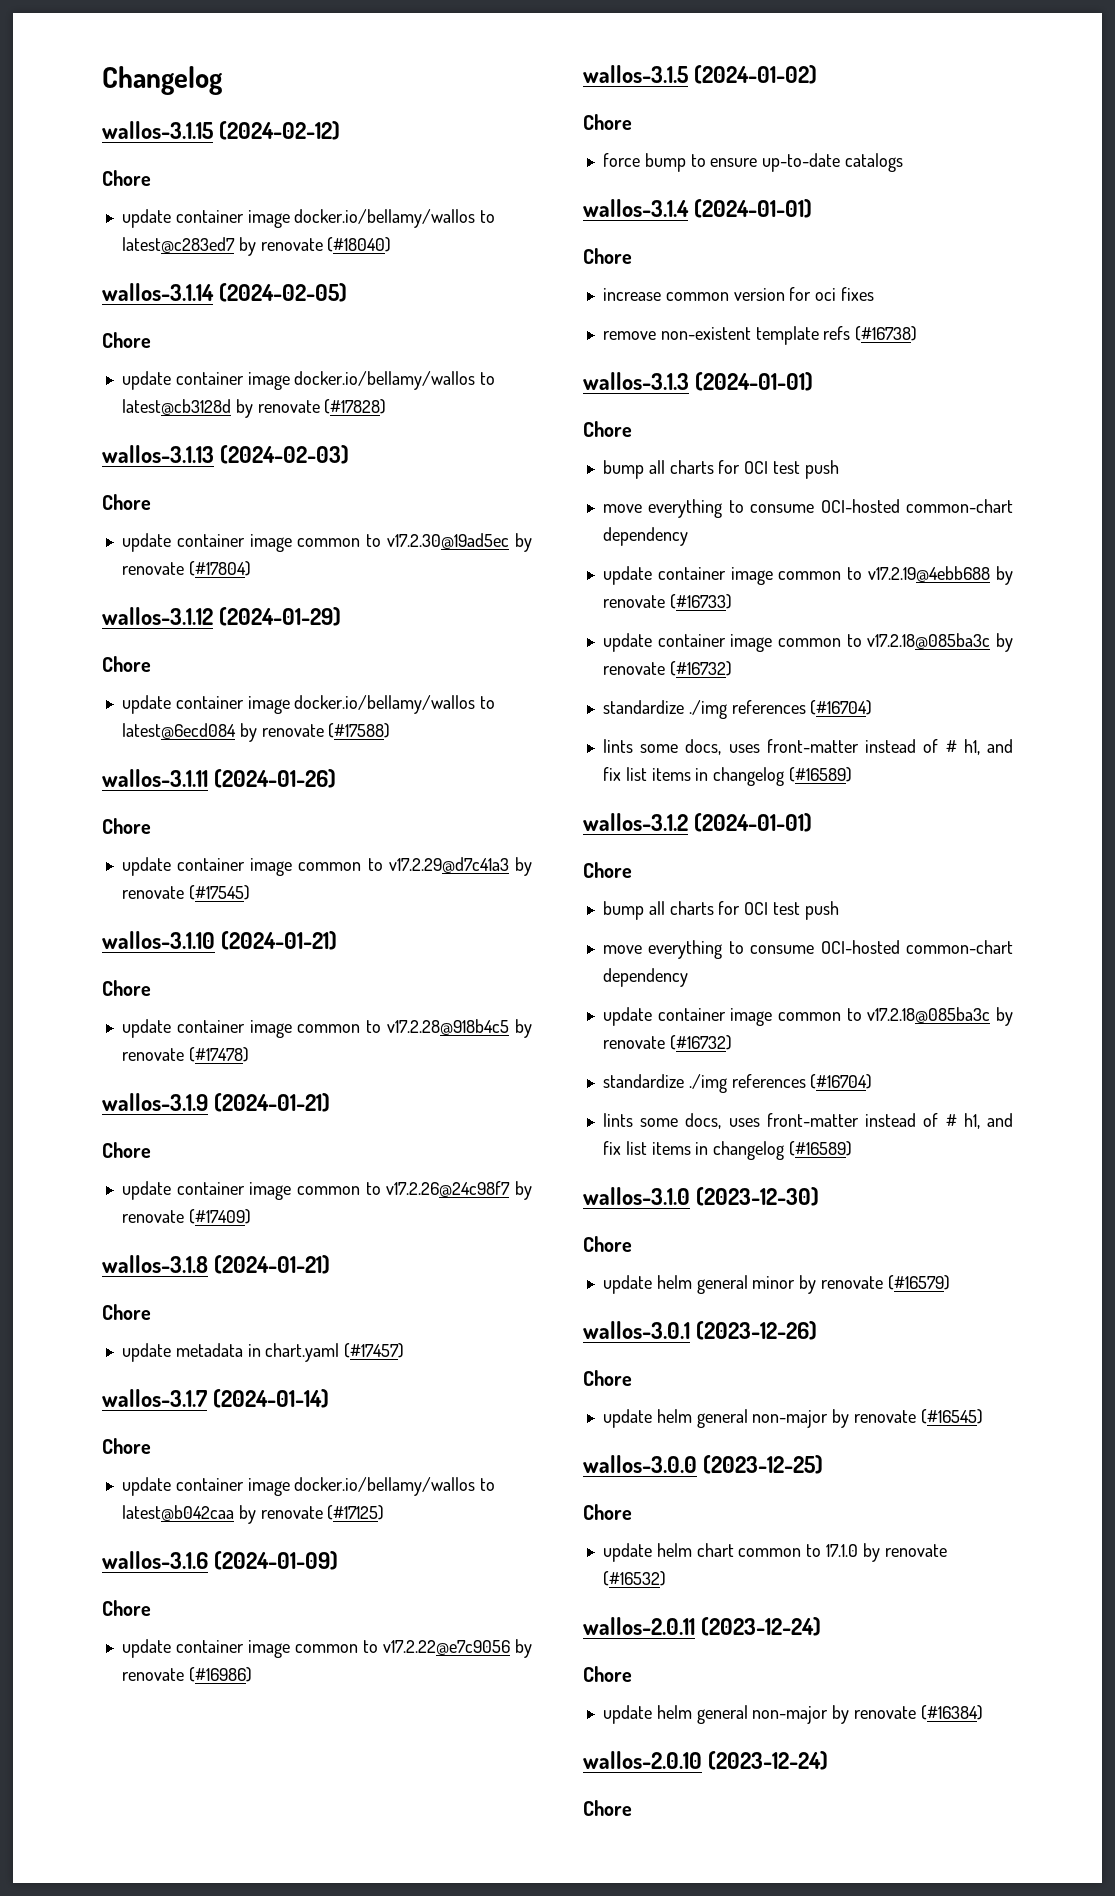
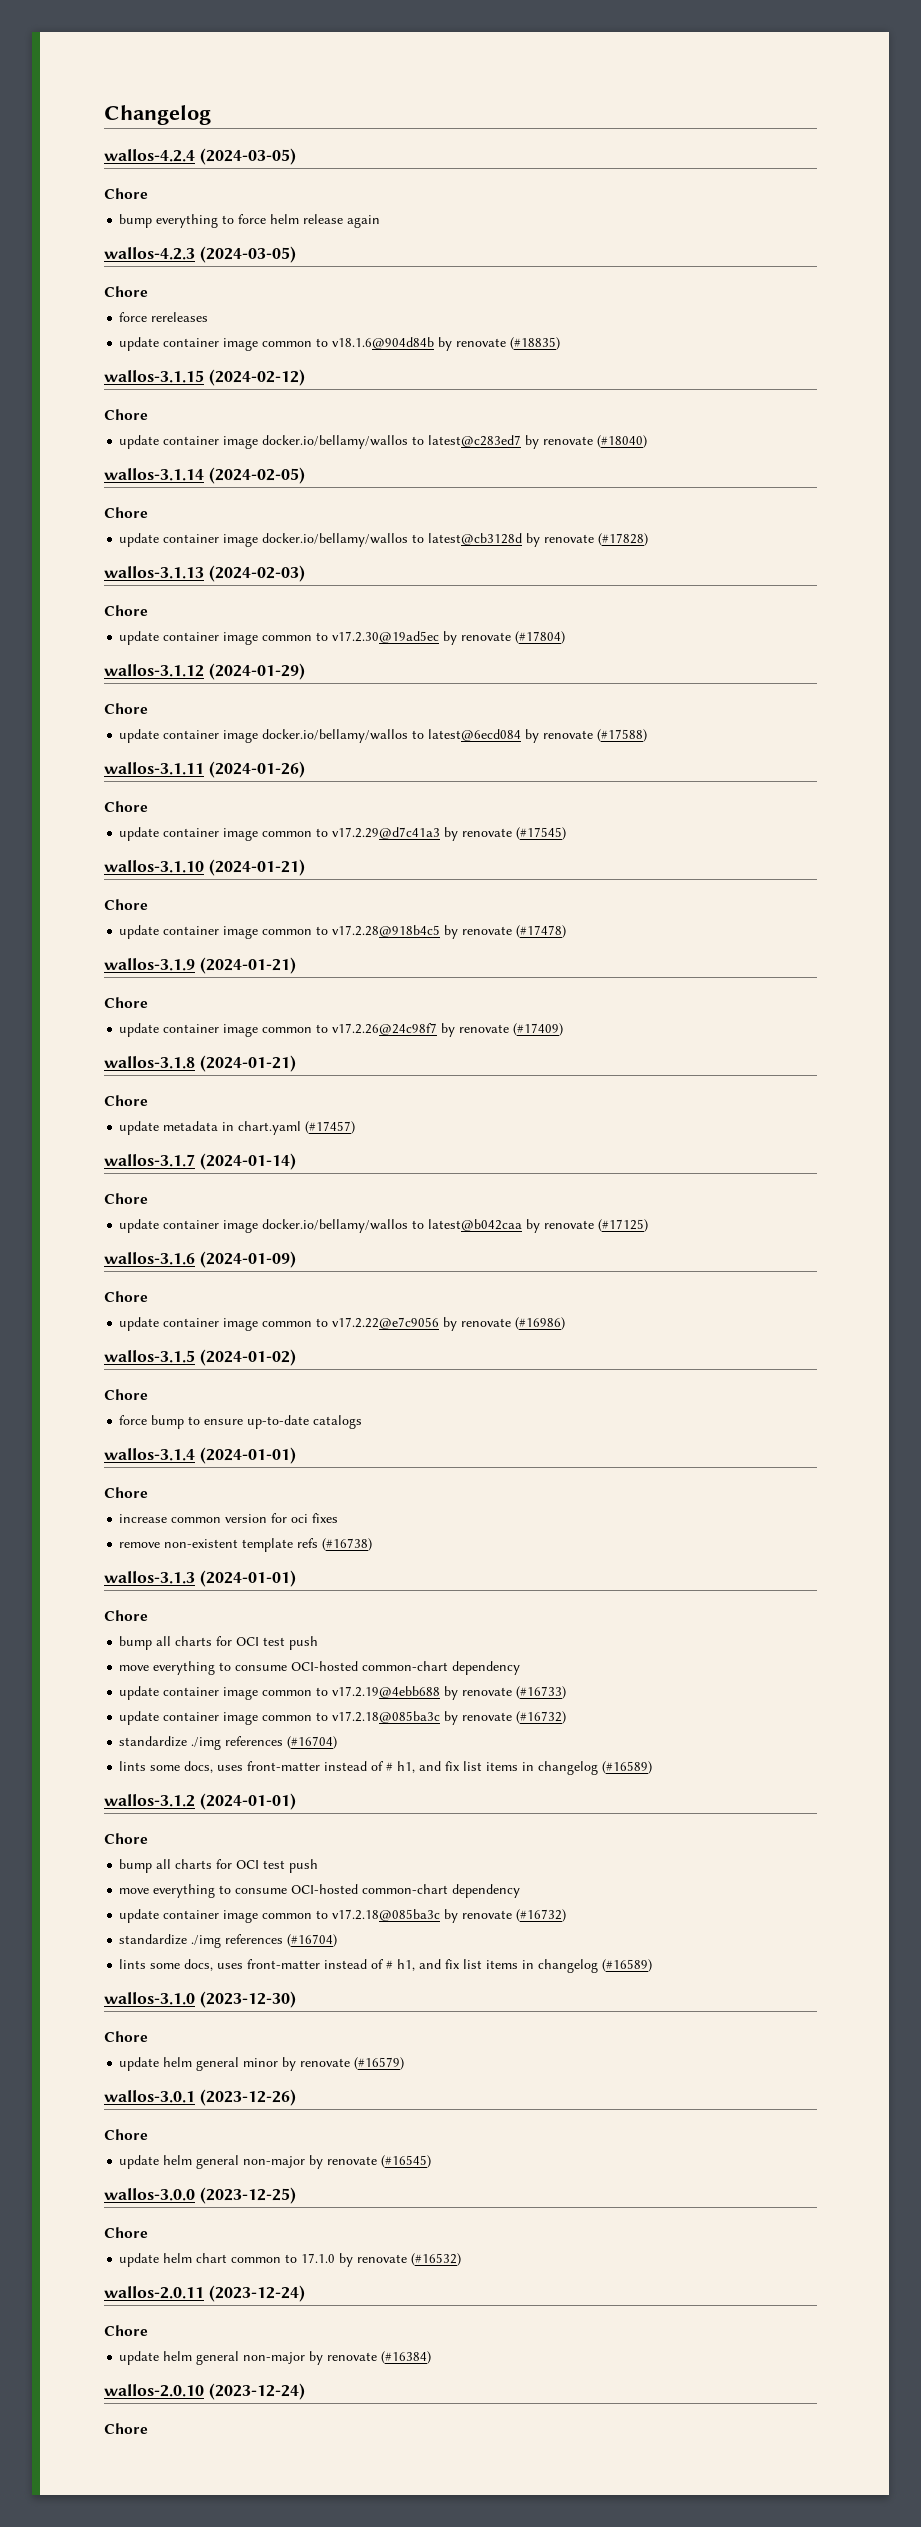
(222, 80) none -> [104,148,296,165] [104,188,148,199] [119,214,381,228] [104,246,296,263] [104,286,148,297] [119,312,209,322] [119,337,561,351] // wallos-4.2.4 (2024-03-05) // Chore // bump everything to force helm release again // wallos-4.2.3 (2024-03-05) // Chore // force rereleases // update container image common to v18.1.6@904d84b by renovate (#18835)

